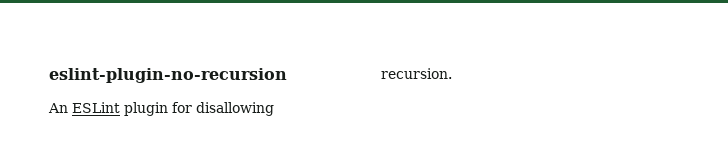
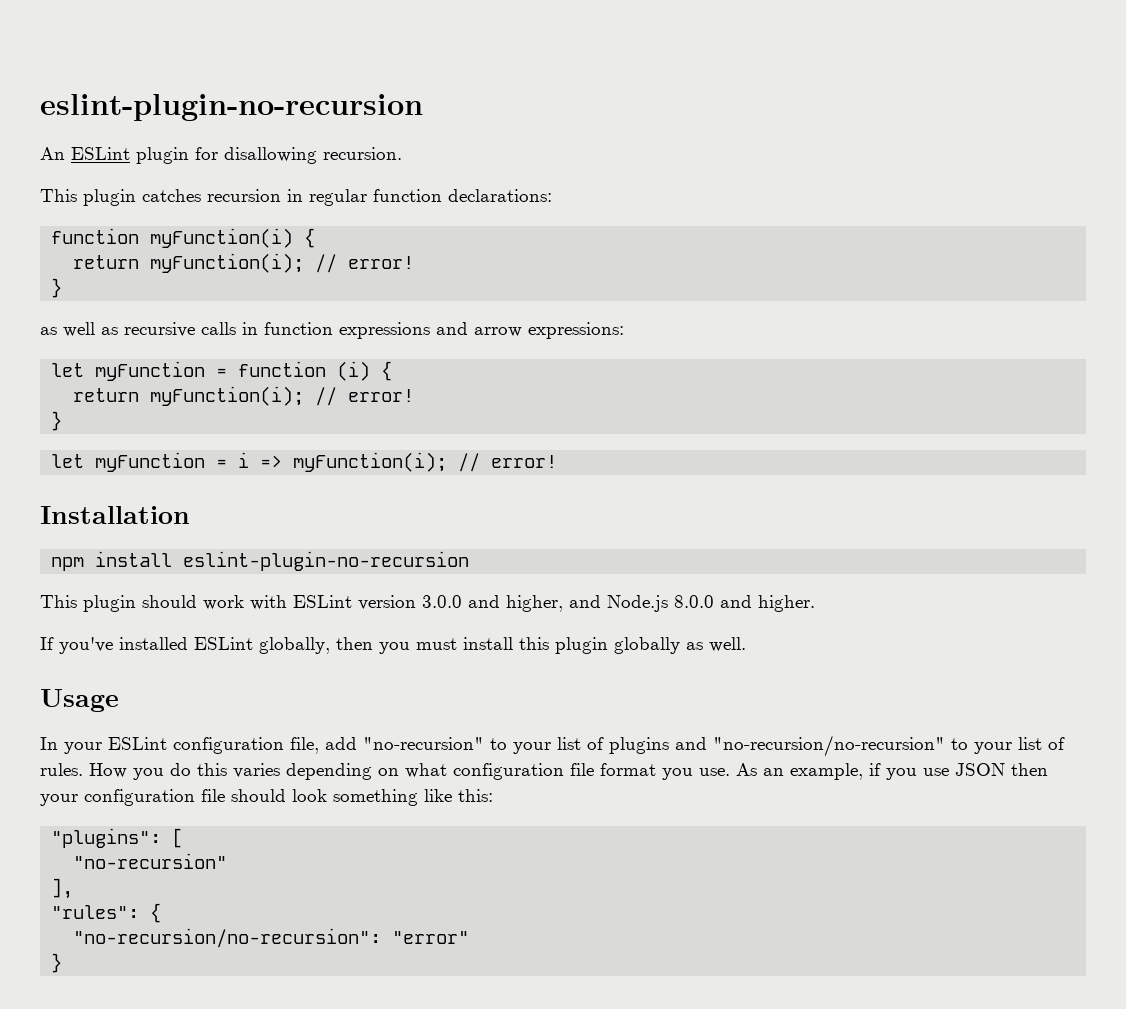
(452, 73) none -> [40,189,552,206] [51,228,316,248] [73,253,415,273] [51,278,63,298] [40,322,624,339] [51,361,393,381] [73,386,415,406] [51,411,63,431] [51,452,558,472] [40,506,190,524] [51,551,470,571] [40,595,815,612] [40,637,746,654] [40,689,119,712] [40,735,1065,757] [40,763,1048,780] [40,789,493,806] [51,828,184,848] [73,853,228,869] [51,878,74,899] [51,903,162,923] [73,928,470,948] [51,953,63,973] // This plugin catches recursion in regular function declarations: // function myFunction(i) { // return myFunction(i); // error! // } // as well as recursive calls in function expressions and arrow expressions: // let myFunction = function (i) { // return myFunction(i); // error! // } // let myFunction = i => myFunction(i); // error! // Installation // npm install eslint-plugin-no-recursion // This plugin should work with ESLint version 3.0.0 and higher, and Node.js 8.0.0 and higher. // If you've installed ESLint globally, then you must install this plugin globally as well. // Usage // In your ESLint configuration file, add "no-recursion" to your list of plugins and "no-recursion/no-recursion" to your list of rules. How you do this varies depending on what configuration file format you use. As an example, if you use JSON then your configuration file should look something like this: // "plugins": [ // "no-recursion" // ], // "rules": { // "no-recursion/no-recursion": "error" // }

